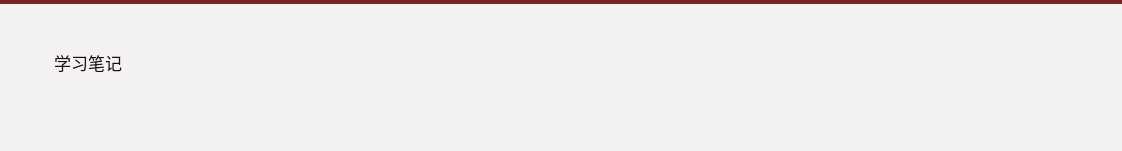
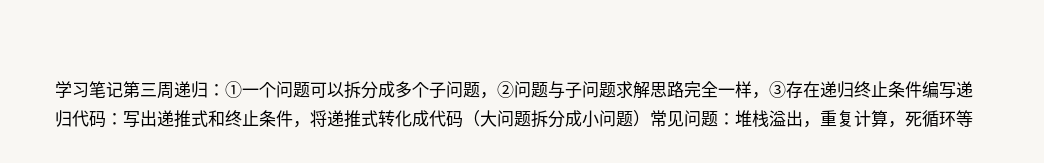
(122, 63) none -> [123,81,973,99] [55,110,973,128] 第三周递归：①一个问题可以拆分成多个子问题，②问题与子问题求解思路完全一样，③存在递归终止条件编写递归代码：写出递推式和终止条件，将递推式转化成代码（大问题拆分成小问题）常见问题：堆栈溢出，重复计算，死循环等

